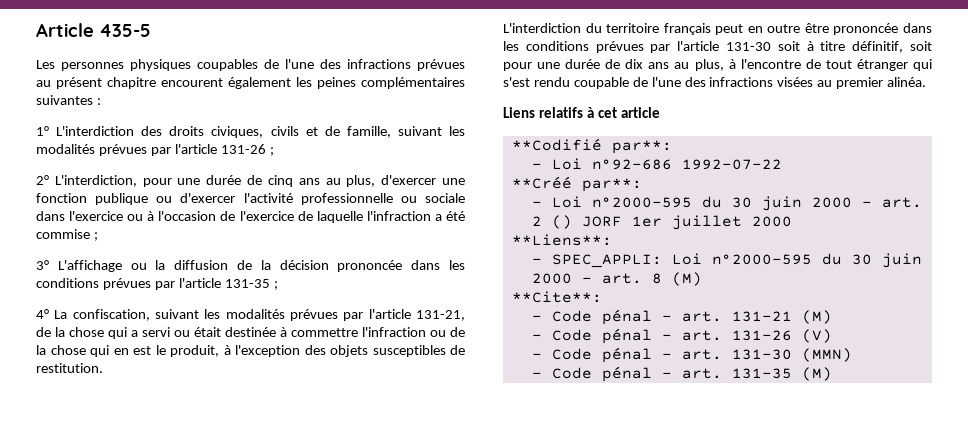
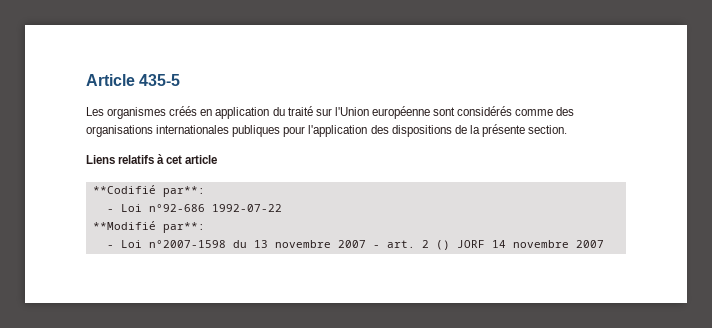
[60,59,465,71] [36,77,465,89] [36,95,101,105] [36,126,466,138] [36,144,274,156] [36,175,465,187] [36,193,466,205] [36,211,465,223] [36,229,98,241] [36,260,466,272] [36,278,278,290] [36,309,465,321] [36,327,465,339] [36,345,465,357] [36,363,103,373] [503,23,932,35] [503,41,933,53] [503,59,932,71] [503,77,927,89] personnes physiques coupables de l'une des infractions prévues au présent chapitre encourent également les peines complémentaires suivantes : // 1° L'interdiction des droits civiques, civils et de famille, suivant les modalités prévues par l'article 131-26 ; // 2° L'interdiction, pour une durée de cinq ans au plus, d'exercer une fonction publique ou d'exercer l'activité professionnelle ou sociale dans l'exercice ou à l'occasion de l'exercice de laquelle l'infraction a été commise ; // 3° L'affichage ou la diffusion de la décision prononcée dans les conditions prévues par l'article 131-35 ; // 4° La confiscation, suivant les modalités prévues par l'article 131-21, de la chose qui a servi ou était destinée à commettre l'infraction ou de la chose qui en est le produit, à l'exception des objets susceptibles de restitution. // L'interdiction du territoire français peut en outre être prononcée dans les conditions prévues par l'article 131-30 soit à titre définitif, soit pour une durée de dix ans au plus, à l'encontre de tout étranger qui s'est rendu coupable de l'une des infractions visées au premier alinéa. -> [107,106,575,119] [86,124,568,137] organismes créés en application du traité sur l'Union européenne sont considérés comme des organisations internationales publiques pour l'application des dispositions de la présente section.
[511,176,642,192] [531,196,852,211] **Créé par**: // - Loi n°2000-595 du 30 juin 2000 -> [92,221,205,233] [106,240,366,248] **Modifié par**: // - Loi n°2007-1598 du 13 novembre 2007
[631,215,792,230] [511,234,612,246] [531,253,922,268] [531,272,702,286] [511,291,602,303] [531,309,832,325] [531,328,832,344] [531,347,852,363] [531,366,832,382] 1er juillet 2000 // **Liens**: // - SPEC_APPLI: Loi n°2000-595 du 30 juin 2000 - art. 8 (M) // **Cite**: // - Code pénal - art. 131-21 (M) // - Code pénal - art. 131-26 (V) // - Code pénal - art. 131-30 (MMN) // - Code pénal - art. 131-35 (M) -> [491,240,604,248] 14 novembre 2007

